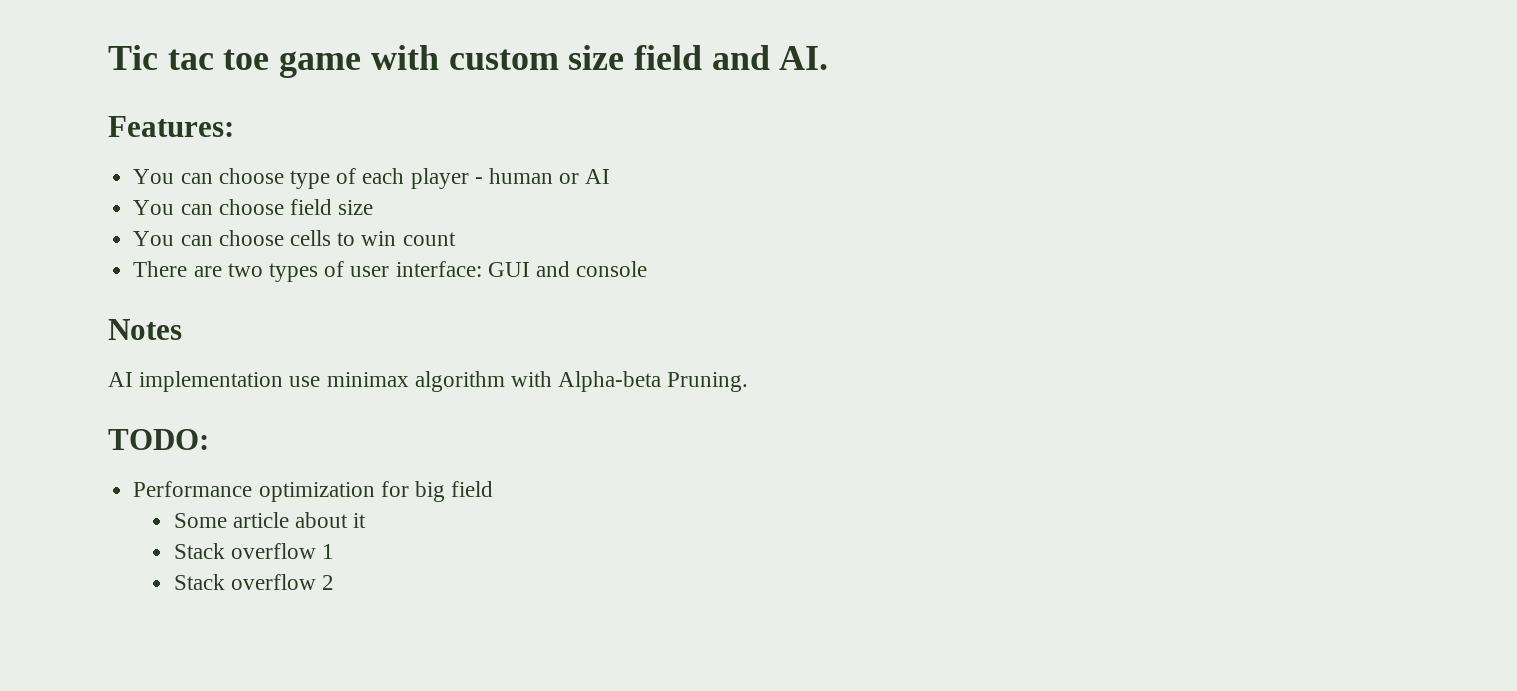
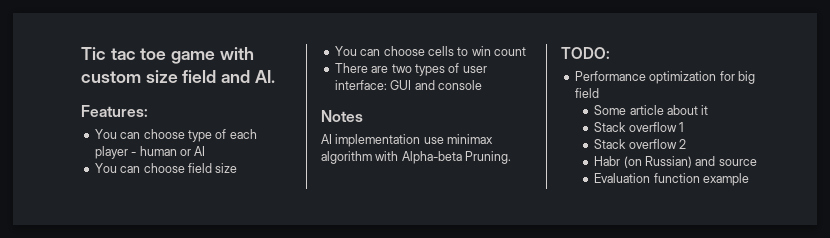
(335, 582) none -> [594,156,757,168] [594,173,749,186] // Habr (on Russian) and source // Evaluation function example

